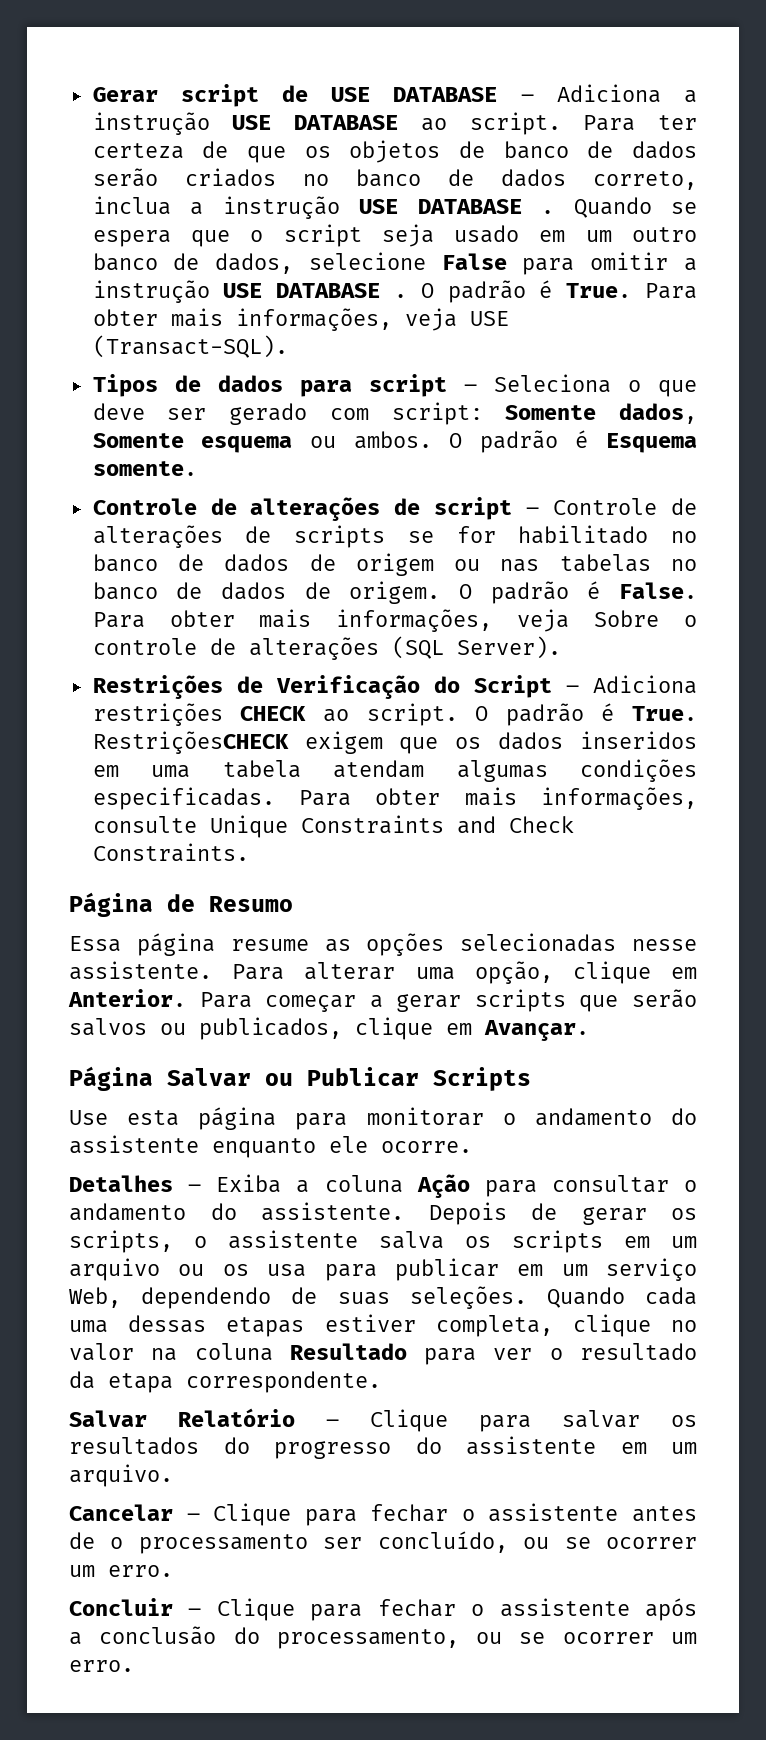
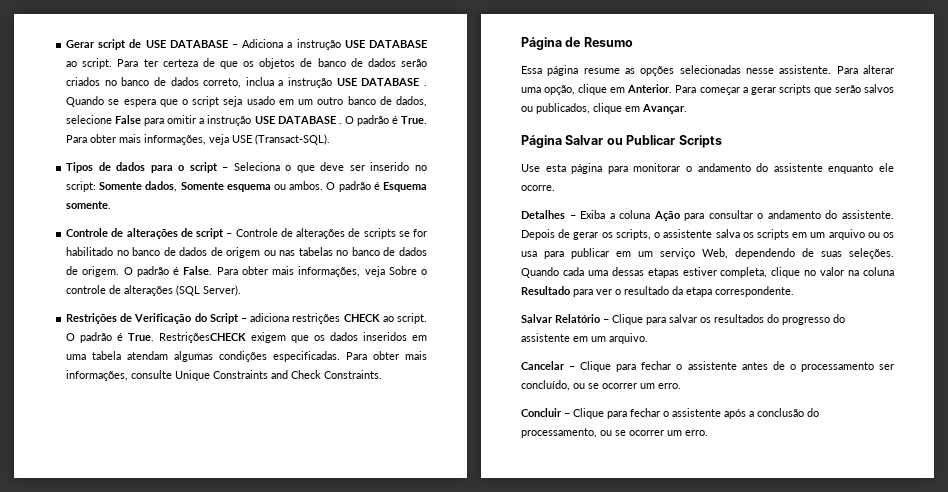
(352, 388) none -> [178,165,185,171] o
[229,403,369,425] gerado com -> [370,162,428,171] inserido no
[593,675,697,694] Adiciona -> [250,313,290,322] adiciona

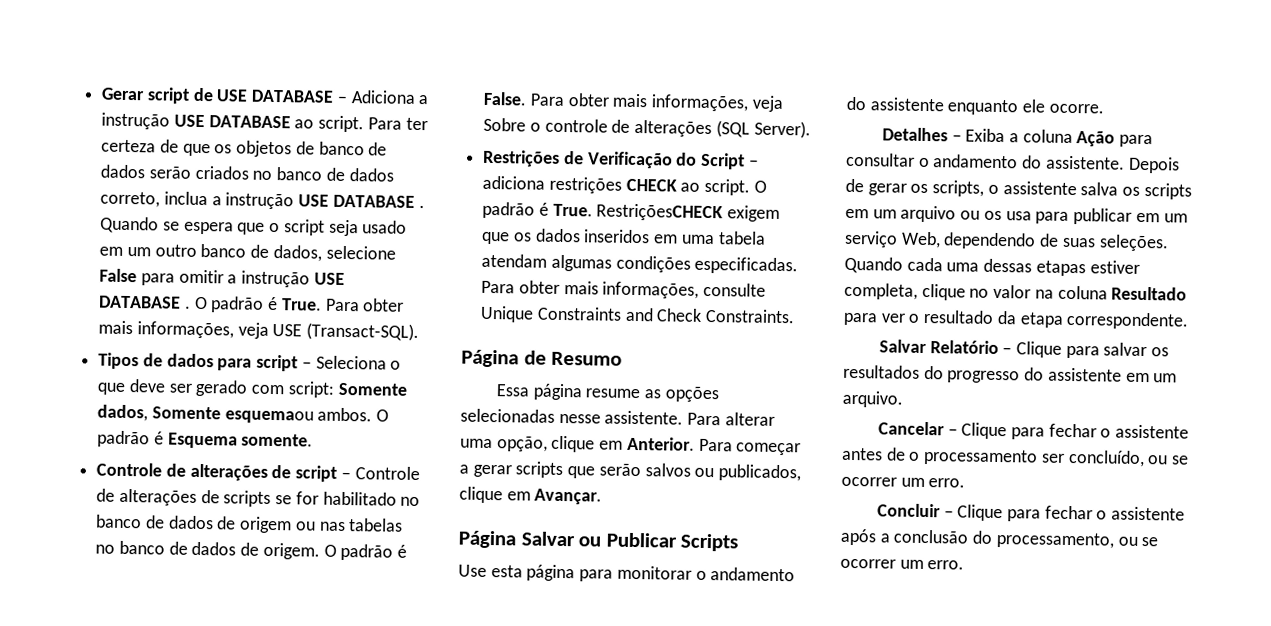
[178,165,185,171] o -> (253, 364) none
[370,162,428,171] inserido no -> [195,379,285,397] gerado com
[226,184,287,192] esquema ou -> [224,410,314,424] esquemaou

